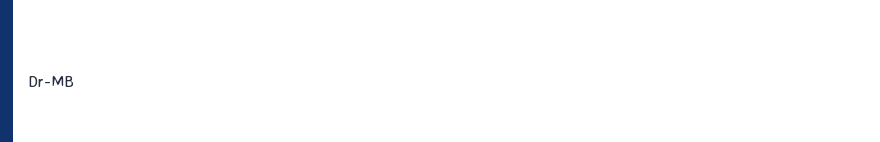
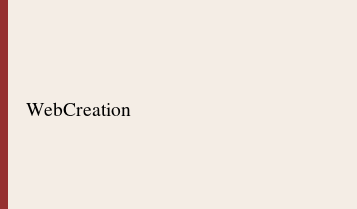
[28,76,74,87] Dr-MB -> [26,102,131,116] WebCreation

